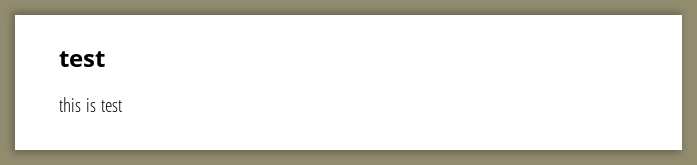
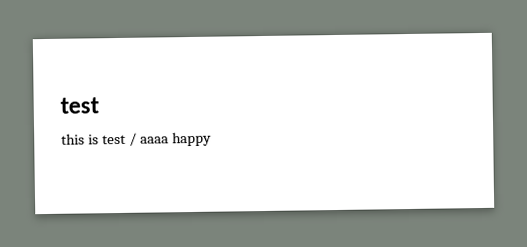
(122, 106) none -> [128,131,212,147] / aaaa happy

